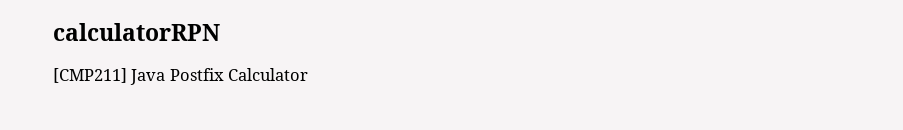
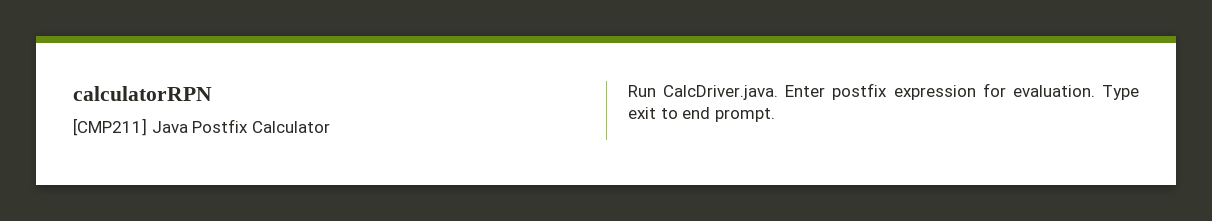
(309, 74) none -> [628,83,1139,100] [628,107,775,122] // Run CalcDriver.java. Enter postfix expression for evaluation. Type exit to end prompt.

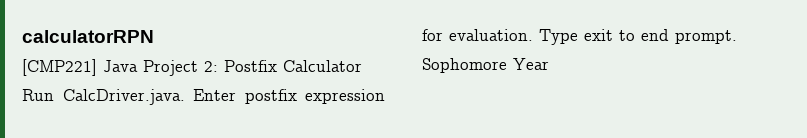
[73,118,188,136] [CMP211] Java -> [22,59,218,76] [CMP221] Java Project 2:
(775, 115) none -> [422,58,549,73] // Sophomore Year

